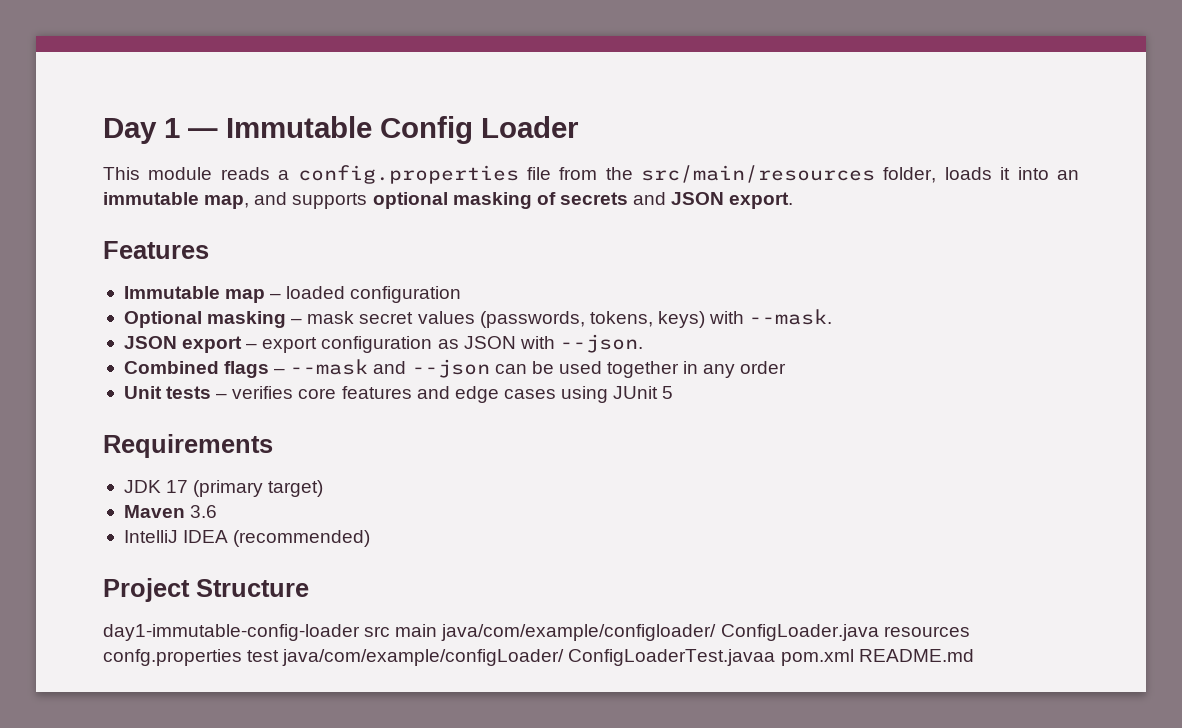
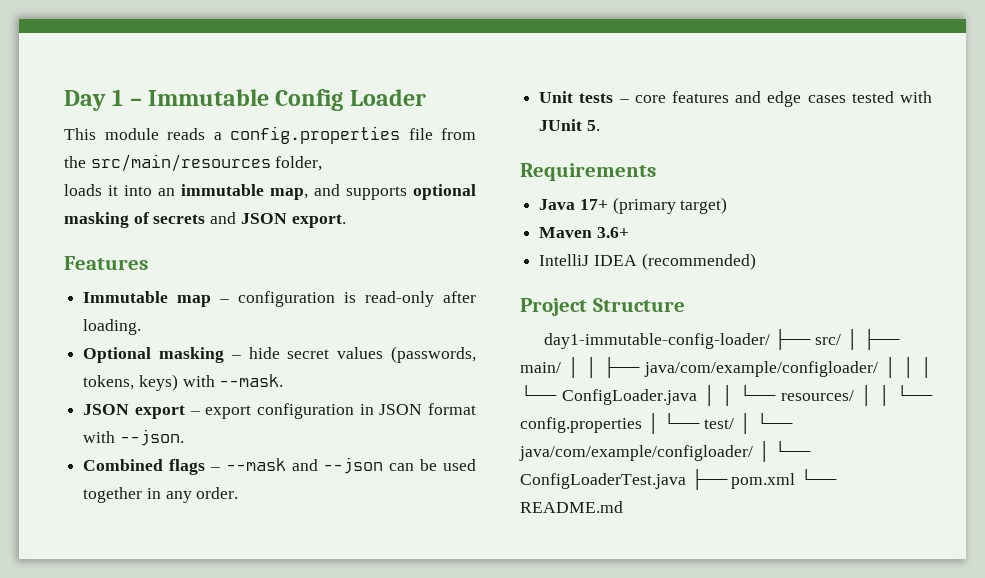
[188,128,218,138] — -> [129,98,142,106] –
(937, 175) none -> (323, 163) //
[286,286,462,303] loaded configuration -> [238,291,476,307] [83,319,142,335] configuration is read-only after loading.
[307,311,355,324] mask -> [248,347,280,359] hide
[437,336,516,349] as JSON -> [359,403,477,415] in JSON format
[740,361,787,374] order -> [196,487,239,499] order.
[232,386,294,399] verifies -> (629, 101) none
[561,386,674,403] using JUnit 5 -> [851,91,932,103] [539,119,600,131] tested with JUnit 5.
[123,480,189,493] JDK 17 -> [539,199,608,210] Java 17+
[190,505,218,518] 3.6 -> [596,227,629,238] 3.6+
[103,624,970,641] [103,649,854,666] day1-immutable-config-loader src main java/com/example/configloader/ ConfigLoader.java resources confg.properties test java/com/example/configLoader/ ConfigLoaderTest.javaa pom.xml -> [543,329,900,350] [520,357,932,378] [520,385,933,406] [520,413,793,434] [519,441,812,462] [520,469,838,490] day1-immutable-config-loader/ ├── src/ │ ├── main/ │ │ ├── java/com/example/configloader/ │ │ │ └── ConfigLoader.java │ │ └── resources/ │ │ └── config.properties │ └── test/ │ └── java/com/example/configloader/ │ └── ConfigLoaderTest.java ├── pom.xml └──

